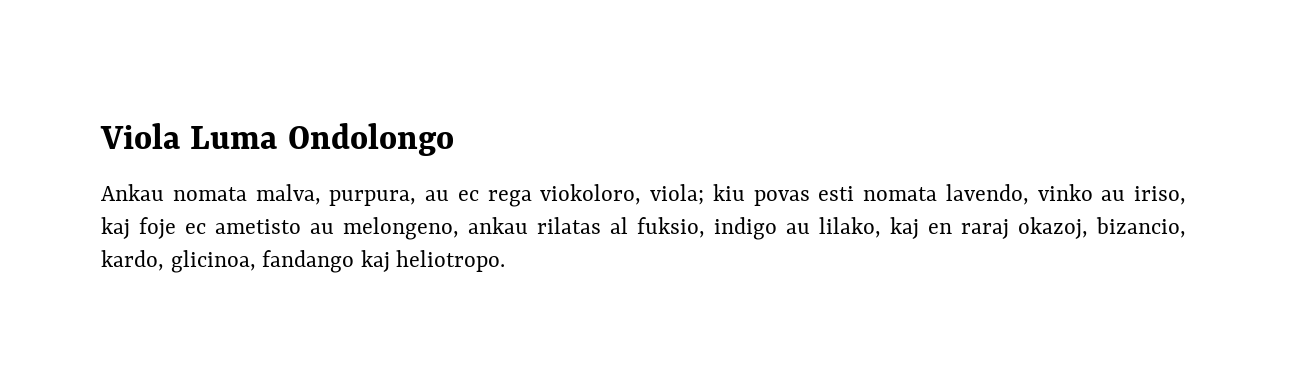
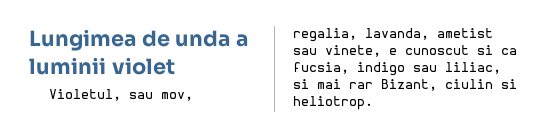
[100,123,454,156] [101,184,1186,207] [101,217,1186,240] [101,250,506,273] Viola Luma Ondolongo // Ankau nomata malva, purpura, au ec rega viokoloro, viola; kiu povas esti nomata lavendo, vinko au iriso, kaj foje ec ametisto au melongeno, ankau rilatas al fuksio, indigo au lilako, kaj en raraj okazoj, bizancio, kardo, glicinoa, fandango kaj heliotropo. -> [29,29,249,51] [29,57,175,75] [49,89,194,101] [293,28,493,42] [293,45,517,57] [293,62,501,76] [293,79,517,91] [293,96,373,110] Lungimea de unda a luminii violet // Violetul, sau mov, regalia, lavanda, ametist sau vinete, e cunoscut si ca fucsia, indigo sau liliac, si mai rar Bizant, ciulin si heliotrop.

